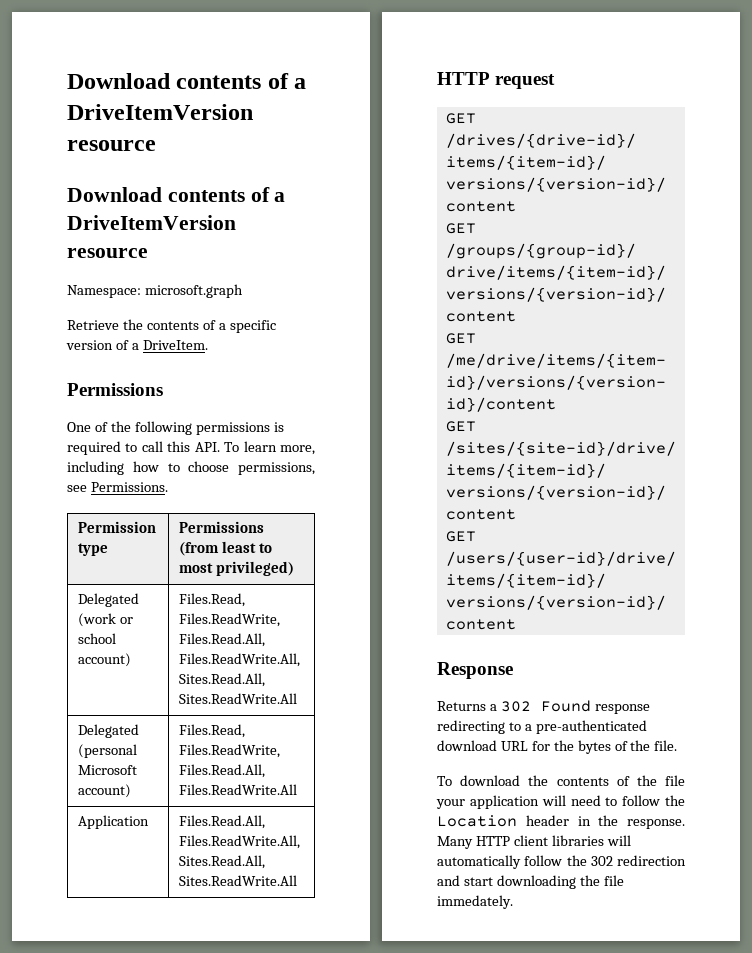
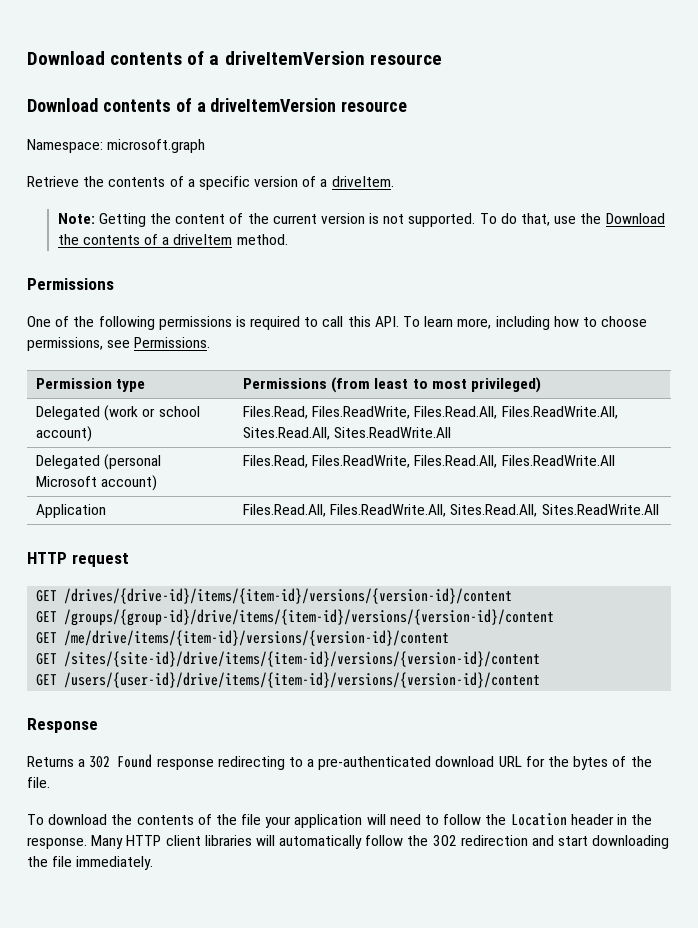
[67,73,307,89] [67,104,253,120] Download contents of a DriveItemVersion -> [27,51,365,65] Download contents of a driveItemVersion
[67,215,236,230] DriveItemVersion -> [210,98,337,112] driveItemVersion
[142,340,208,350] DriveItem. -> [331,176,394,187] [57,213,665,227] [57,234,288,245] driveItem. // Note: Getting the content of the current version is not supported. To do that, use the Download the contents of a driveItem method.
[437,895,513,909] immedately. -> [76,856,154,870] immediately.

